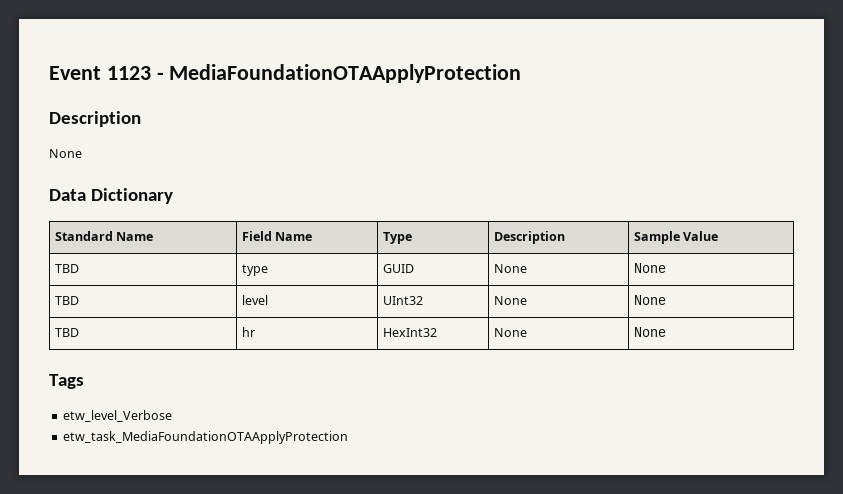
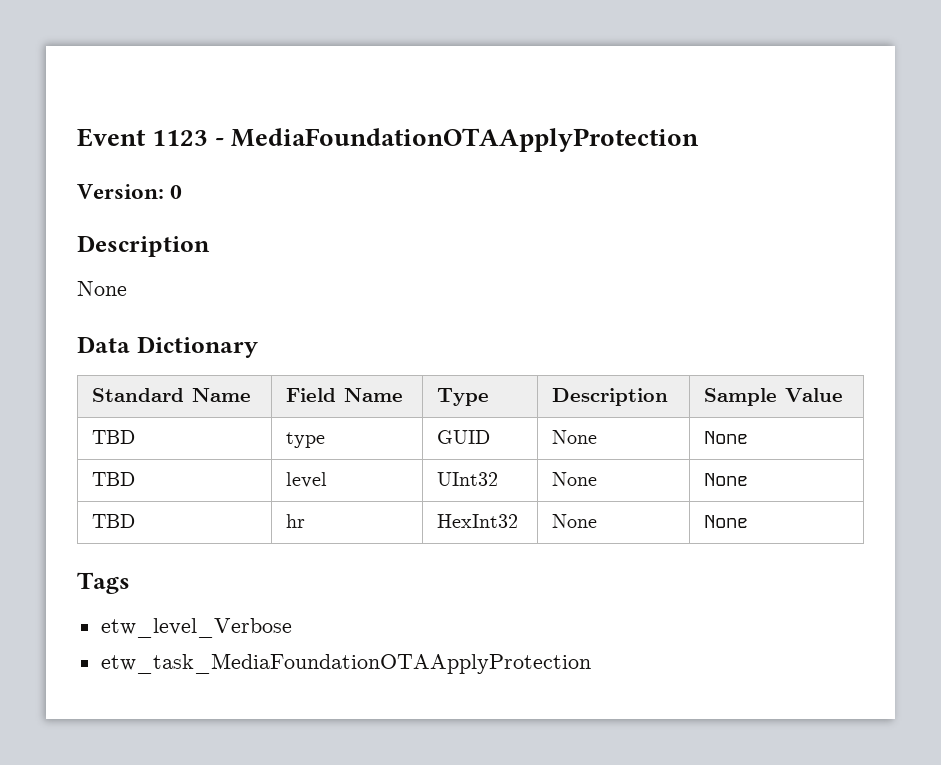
(522, 73) none -> [77,184,183,199] // Version: 0

